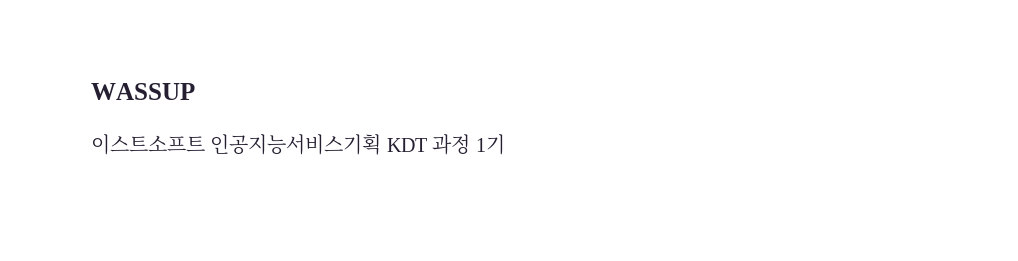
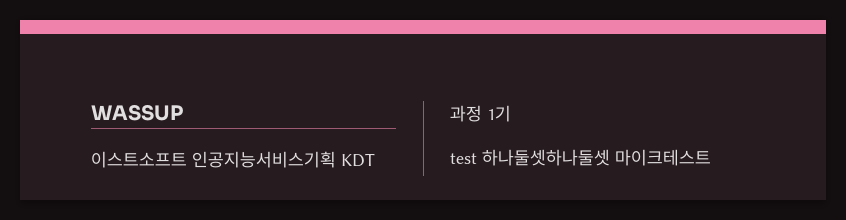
(505, 144) none -> [450,149,711,166] // test 하나둘셋하나둘셋 마이크테스트

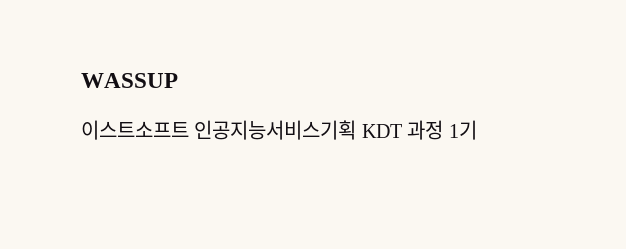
[450,149,711,166] // test 하나둘셋하나둘셋 마이크테스트 -> (477, 130) none

